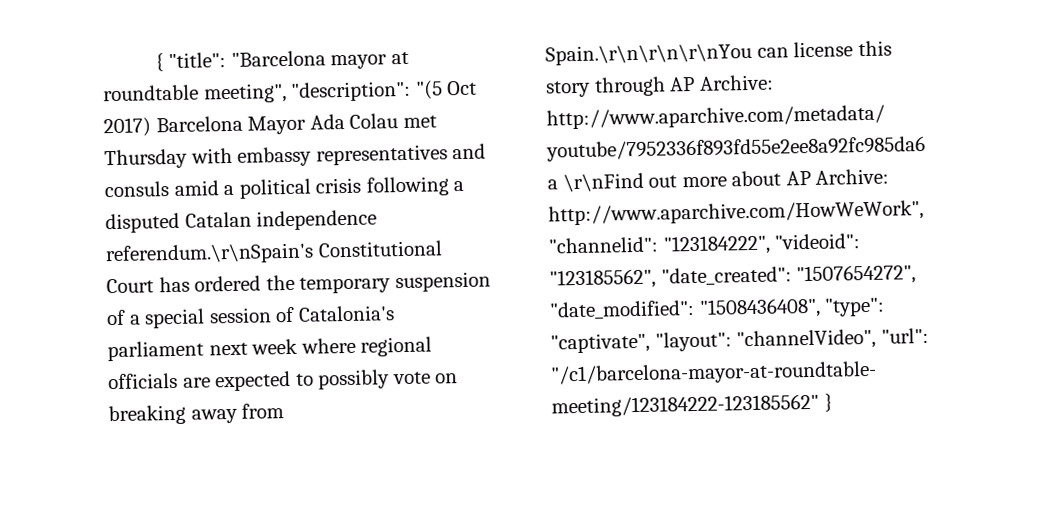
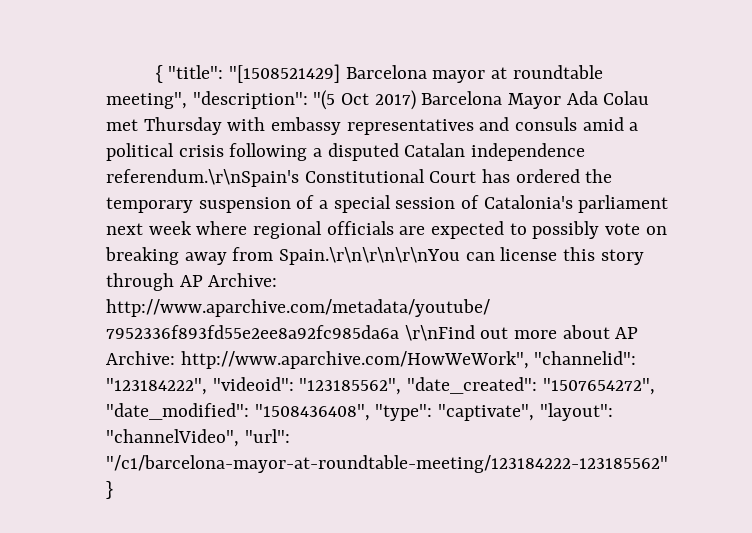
[230,50,326,67] "Barcelona -> [228,64,427,83] "[1508521429] Barcelona

